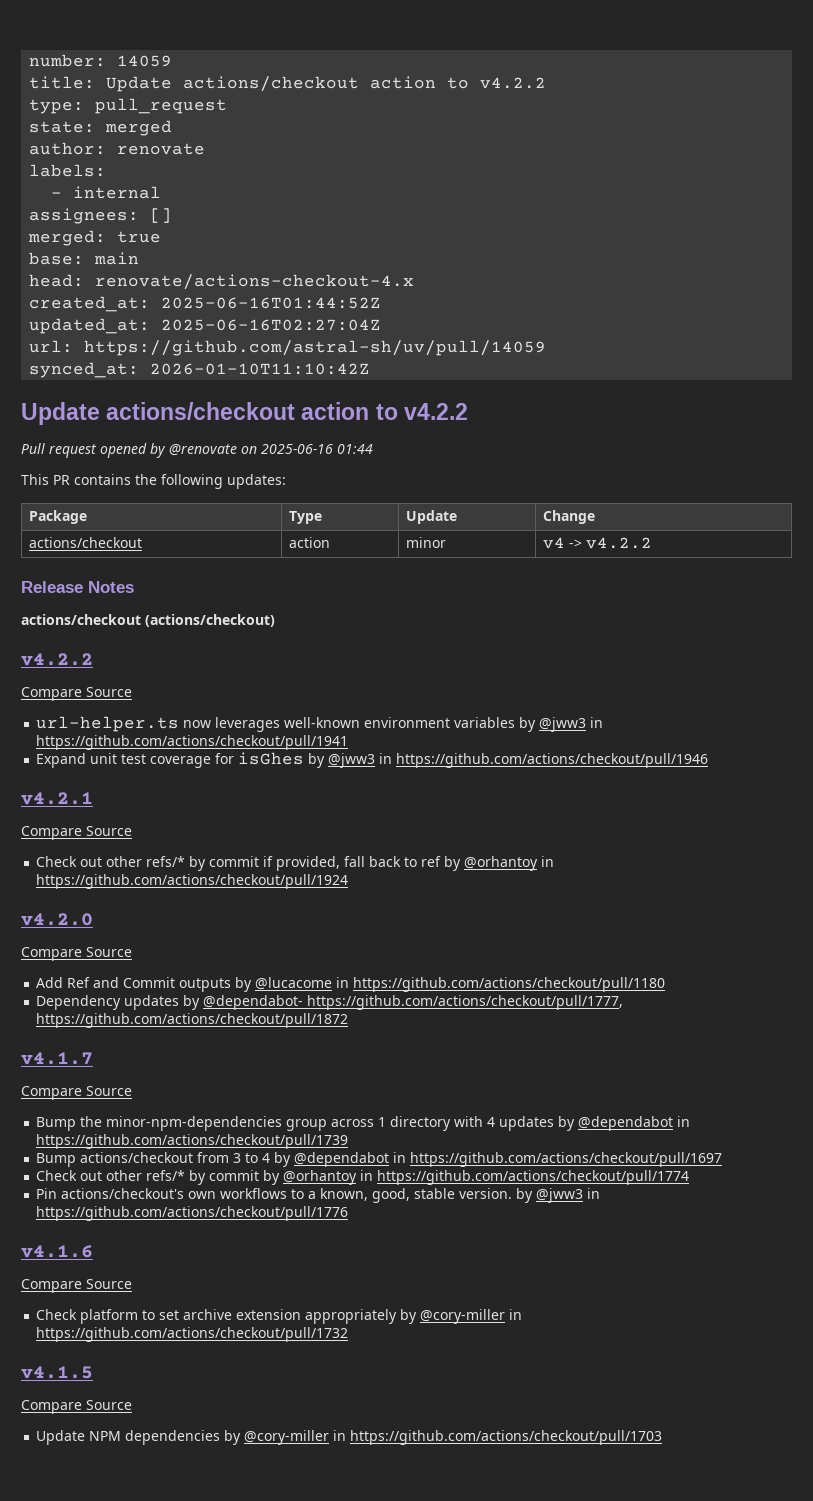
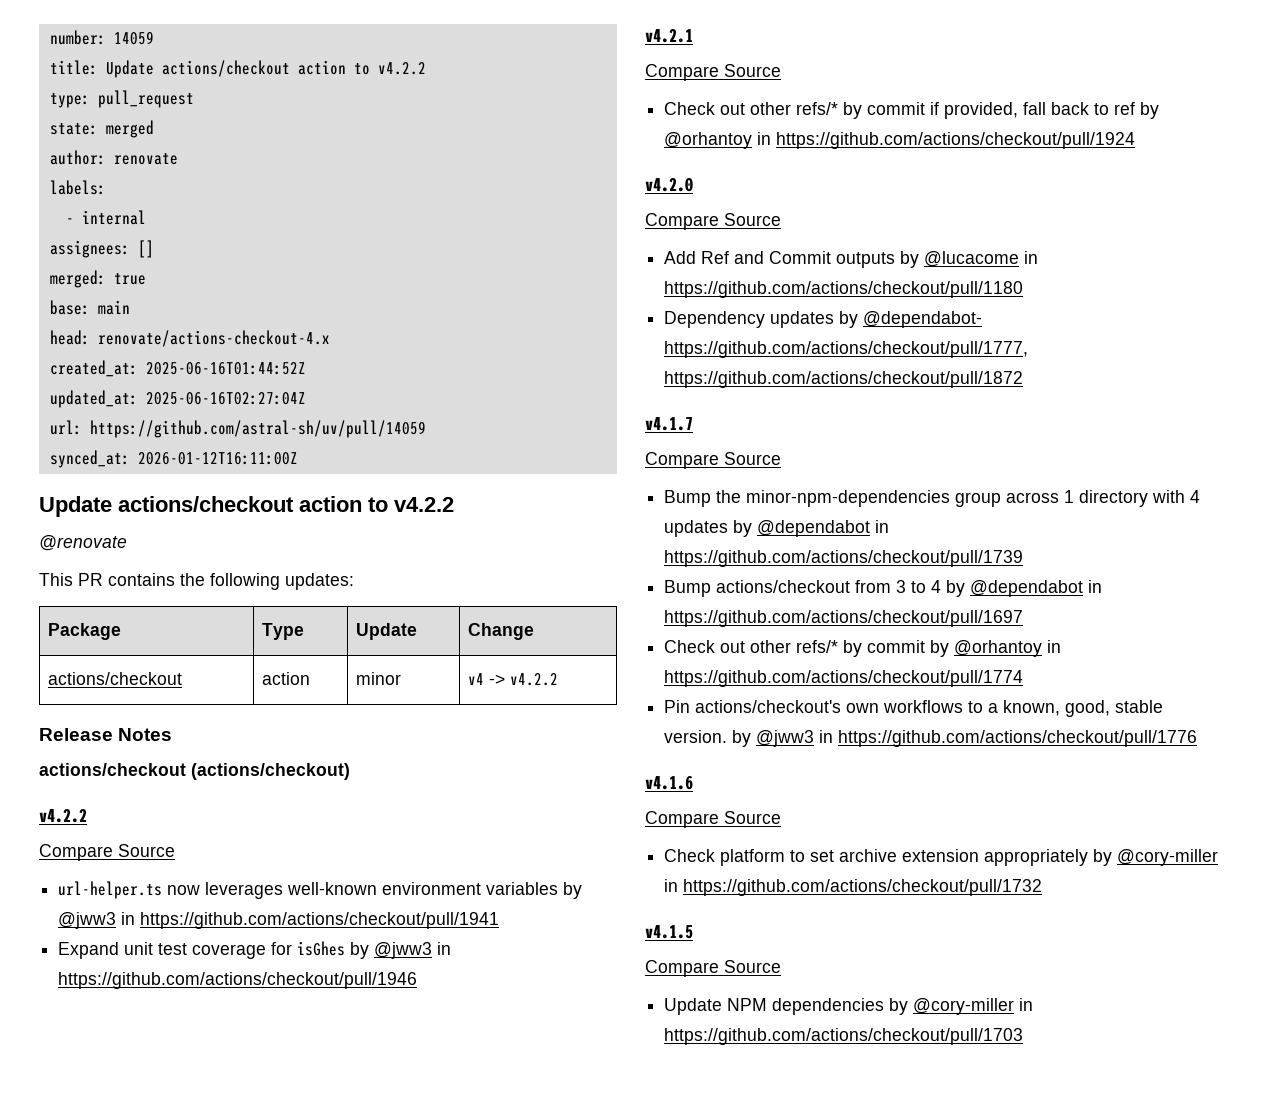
[150,363,371,375] [21,402,468,425] [21,443,373,458] 2026-01-10T11:10:42Z // Update actions/checkout action to v4.2.2 // Pull request opened by @renovate on 2025-06-16 01:44 -> [137,452,298,465] [39,496,454,517] [39,535,127,551] 2026-01-12T16:11:00Z // Update actions/checkout action to v4.2.2 // @renovate

